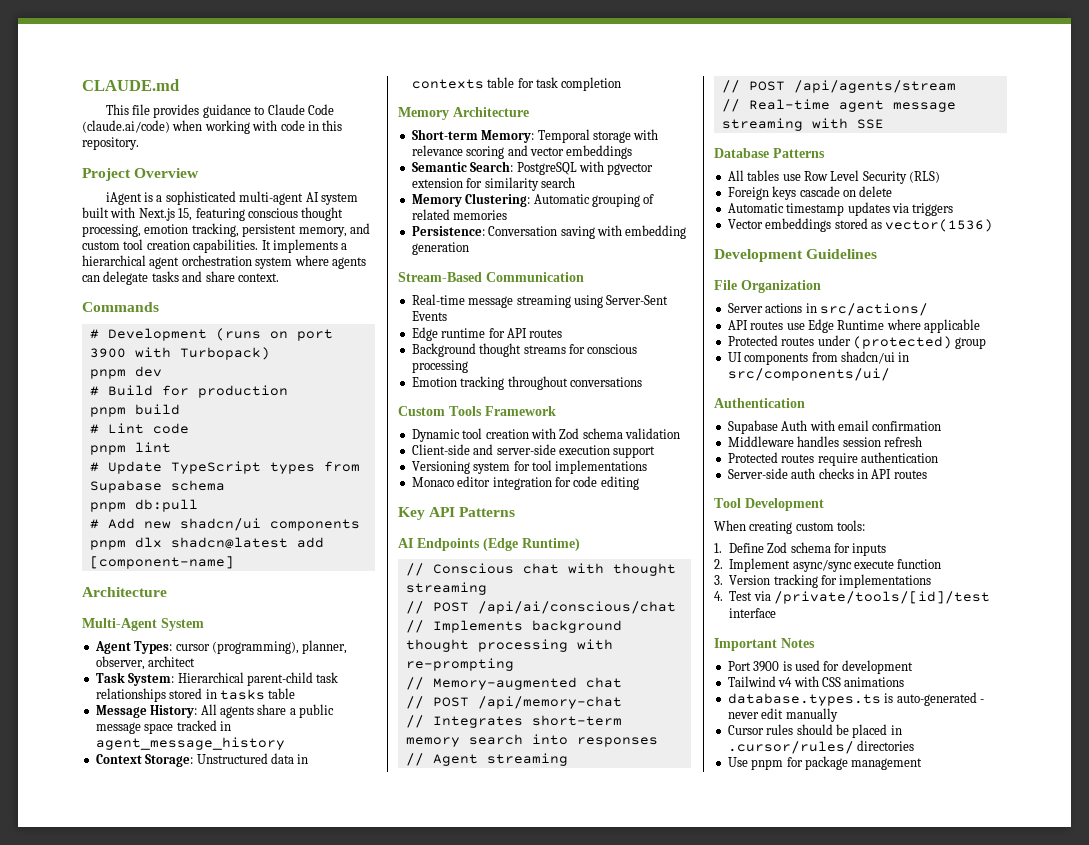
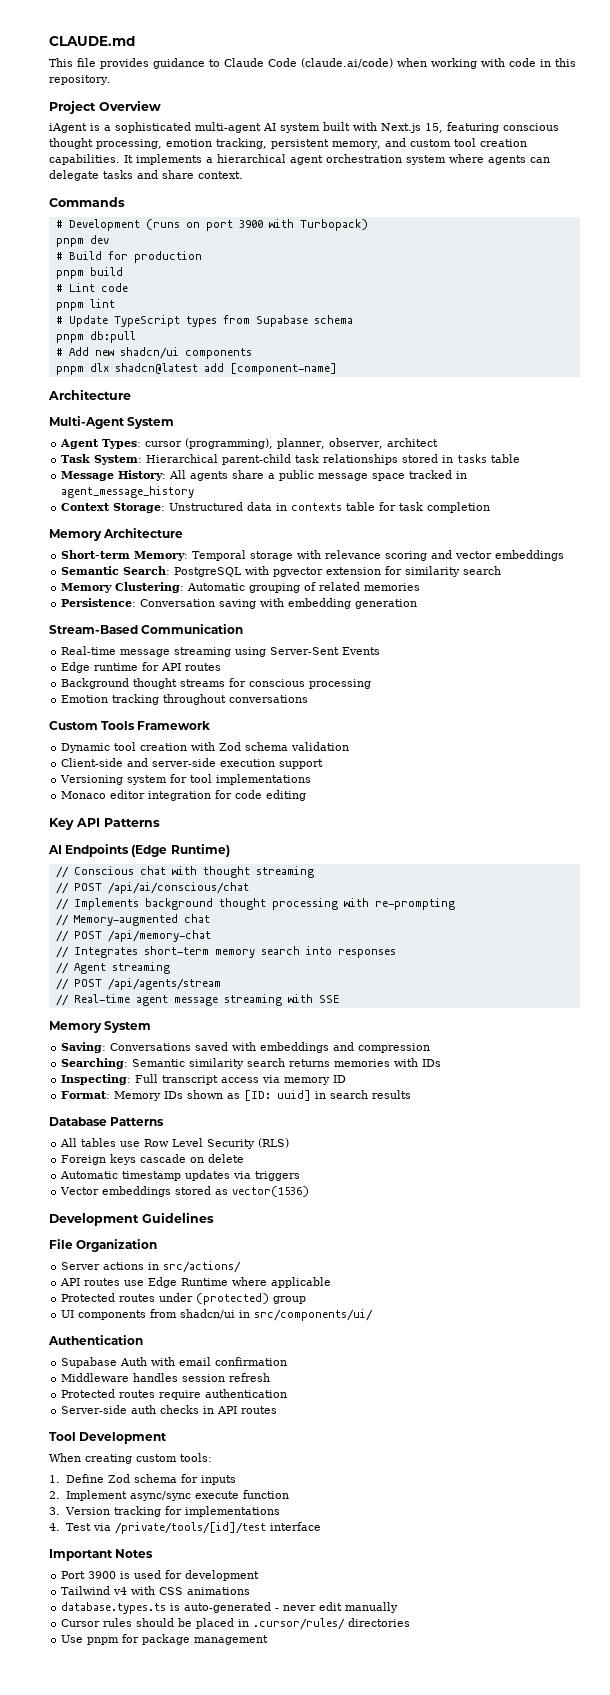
(884, 124) none -> [49,1021,152,1033] [61,1042,431,1053] [61,1058,442,1069] [61,1074,347,1085] [61,1090,412,1101] // Memory System // Saving: Conversations saved with embeddings and compression // Searching: Semantic similarity search returns memories with IDs // Inspecting: Full transcript access via memory ID // Format: Memory IDs shown as [ID: uuid] in search results

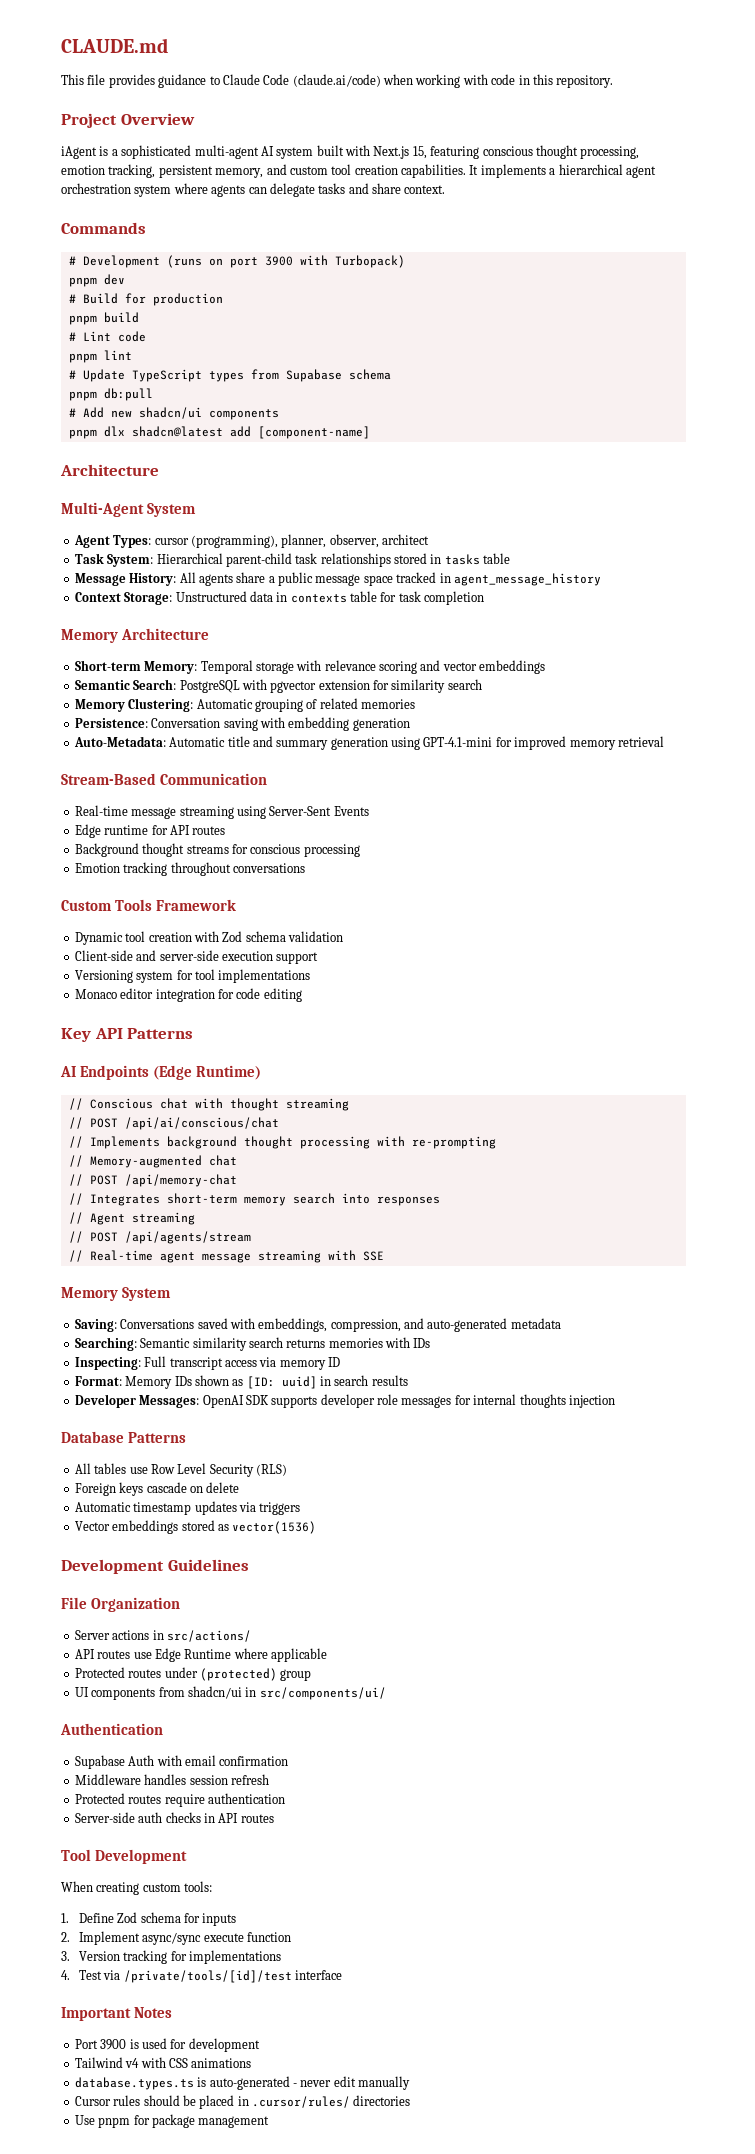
(418, 604) none -> [73,736,664,750] // Auto-Metadata: Automatic title and summary generation using GPT-4.1-mini for improved memory retrieval
[260,1042,431,1053] embeddings and compression -> [258,1318,561,1332] embeddings, compression, and auto-generated metadata
(412, 1094) none -> [74,1394,615,1408] // Developer Messages: OpenAI SDK supports developer role messages for internal thoughts injection

